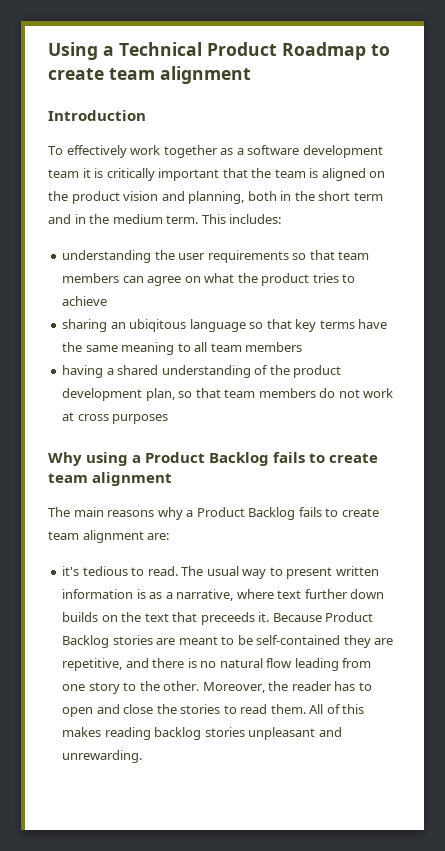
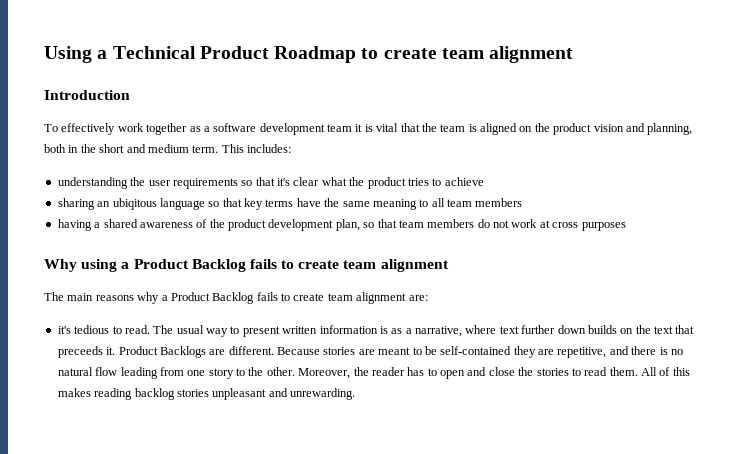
[106,168,220,181] critically important -> [376,123,399,132] vital
[353,192,383,201] [48,214,110,224] term and in the -> [126,144,146,153] and
[338,251,370,260] [62,273,201,286] team members can agree on -> [277,177,320,186] it's clear
[161,365,251,378] understanding -> [139,222,193,228] awareness
[272,612,374,622] [62,635,110,648] Because Product Backlog -> [118,346,320,358] Product Backlogs are different. Because

